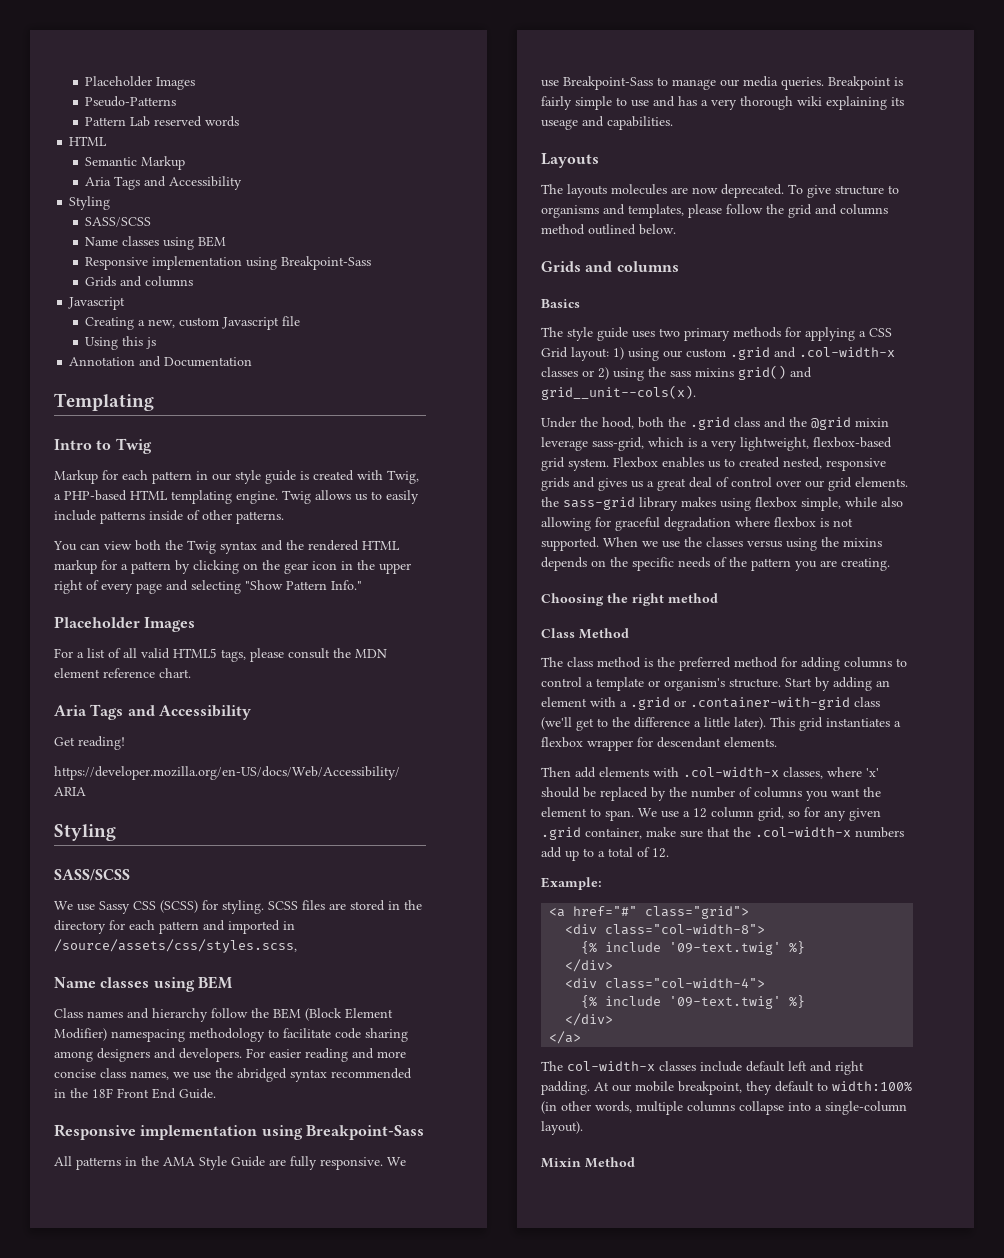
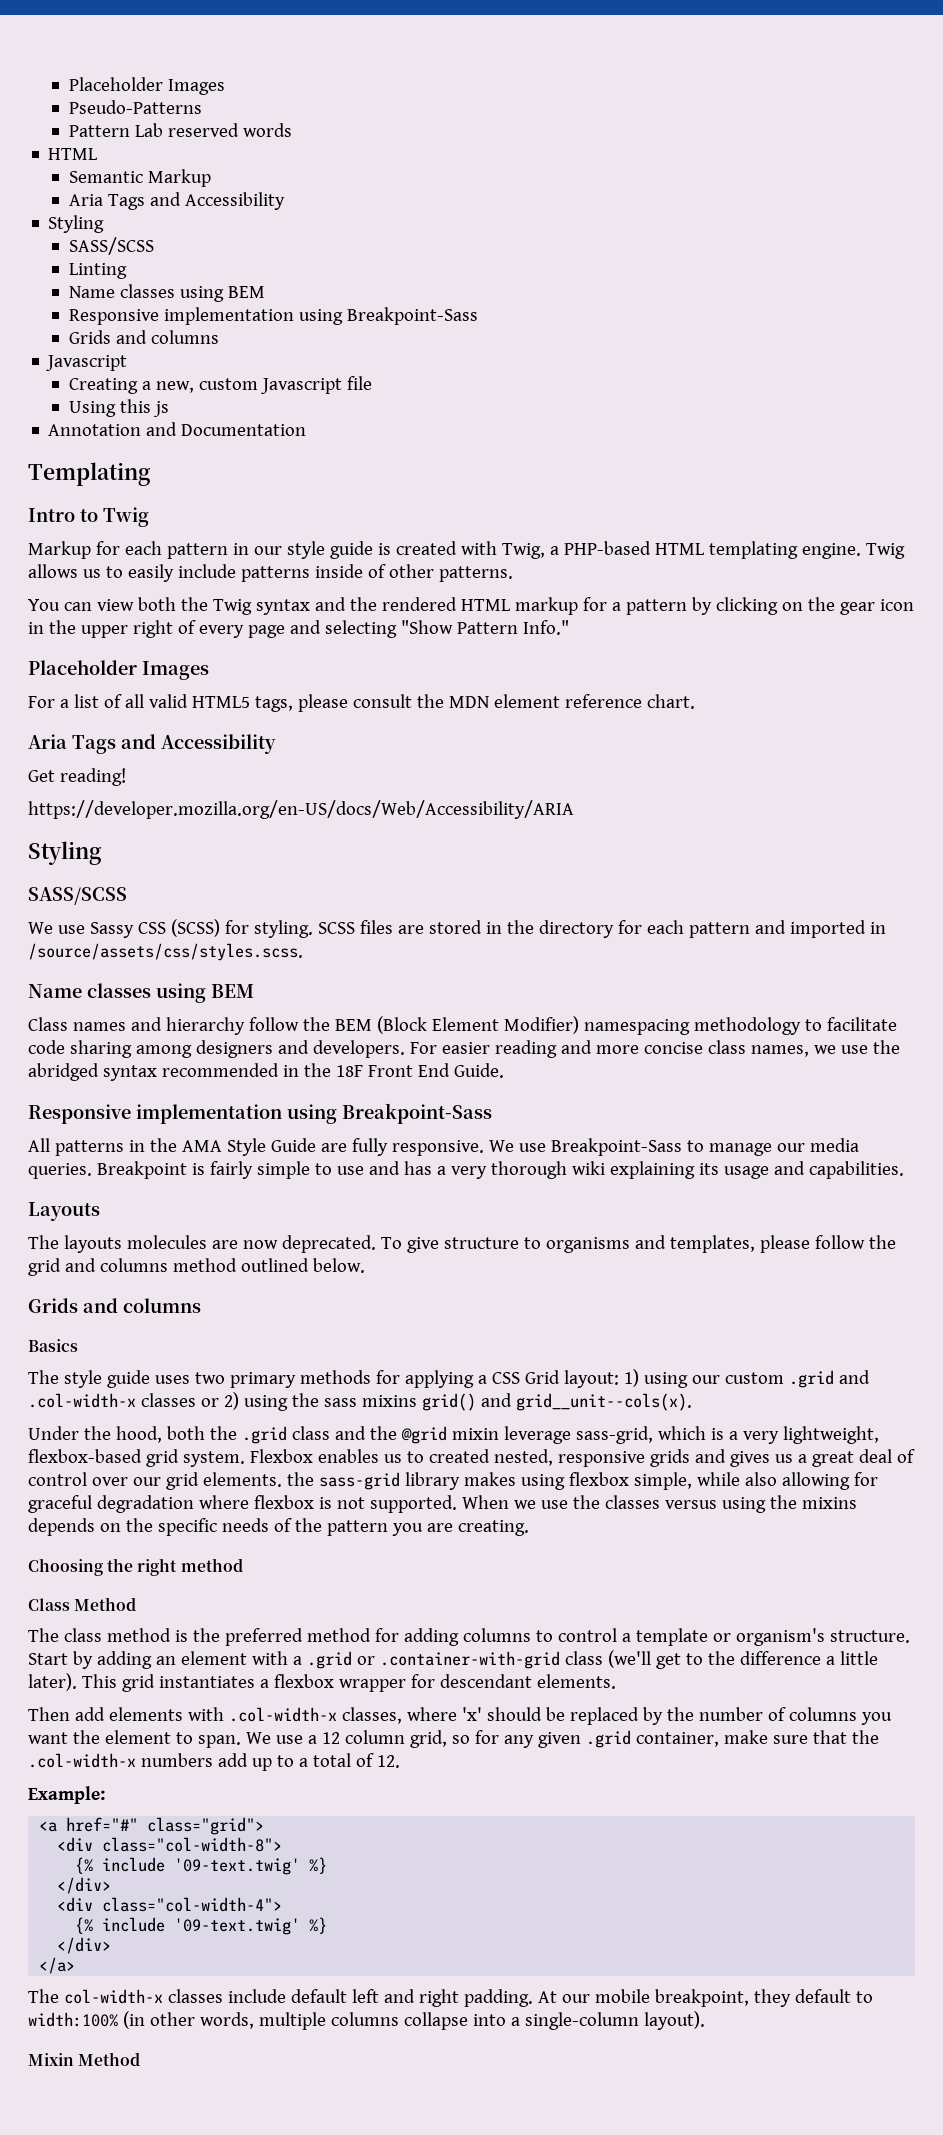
(152, 222) none -> [68,263,127,279] // Linting
[54,939,297,953] /source/assets/css/styles.scss, -> [28,943,303,961] /source/assets/css/styles.scss.
[541,119,578,130] useage -> [723,1166,769,1179] usage

